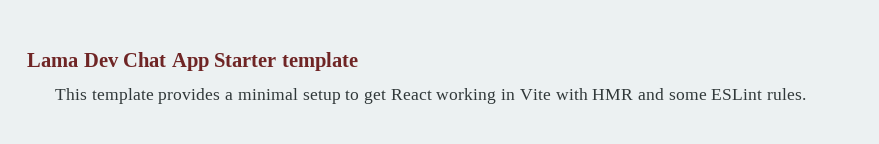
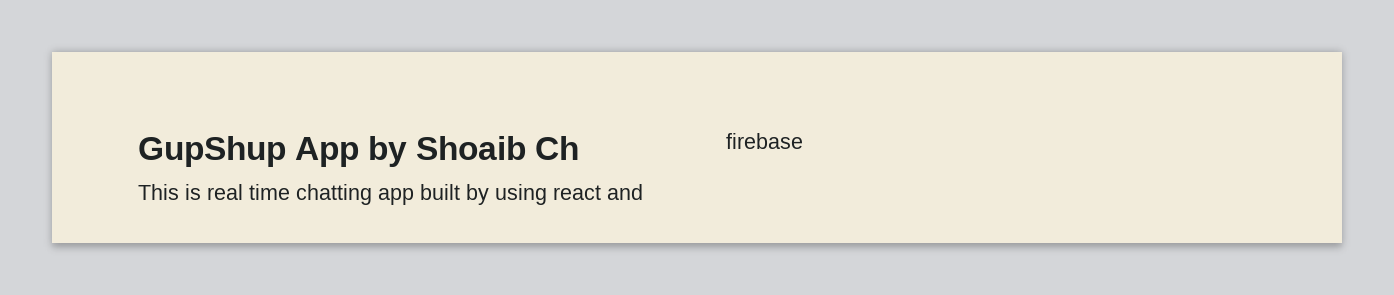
[27,52,358,71] [54,88,807,104] Lama Dev Chat App Starter template // This template provides a minimal setup to get React working in Vite with HMR and some ESLint rules. -> [138,136,580,167] [138,184,643,205] [726,133,803,149] GupShup App by Shoaib Ch // This is real time chatting app built by using react and firebase

